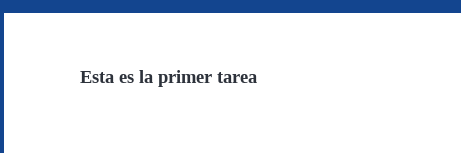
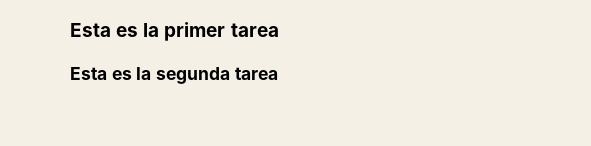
(257, 77) none -> [70,67,278,84] // Esta es la segunda tarea

